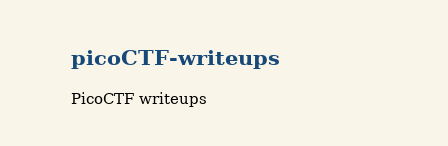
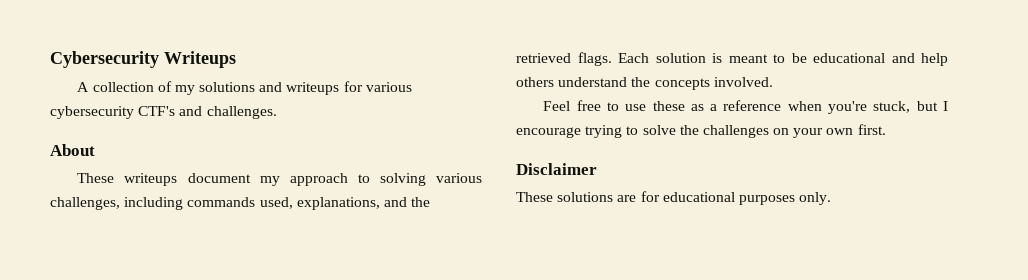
[71,50,280,69] [71,92,207,107] picoCTF-writeups // PicoCTF writeups -> [50,51,236,68] [77,81,412,95] [50,106,277,119] [50,144,95,156] [77,173,483,186] [50,197,431,210] [516,52,948,66] [516,77,773,90] [543,100,948,114] [516,124,886,138] [516,163,597,175] [516,191,832,205] Cybersecurity Writeups // A collection of my solutions and writeups for various cybersecurity CTF's and challenges. // About // These writeups document my approach to solving various challenges, including commands used, explanations, and the retrieved flags. Each solution is meant to be educational and help others understand the concepts involved. // Feel free to use these as a reference when you're stuck, but I encourage trying to solve the challenges on your own first. // Disclaimer // These solutions are for educational purposes only.

